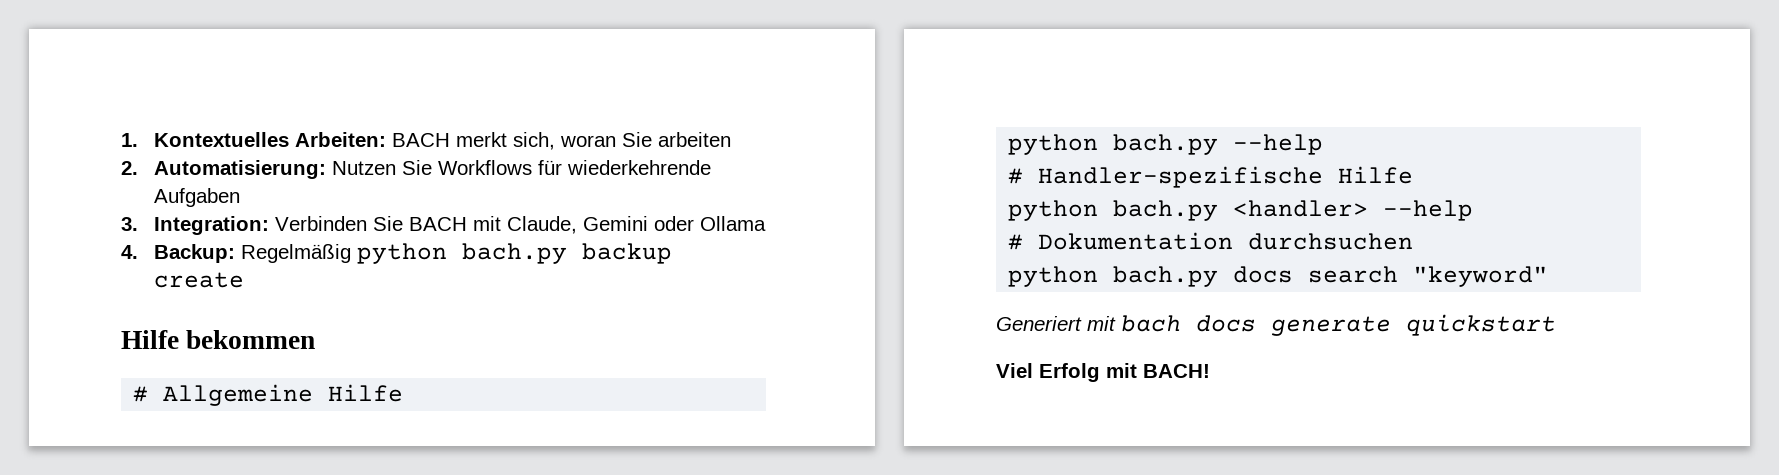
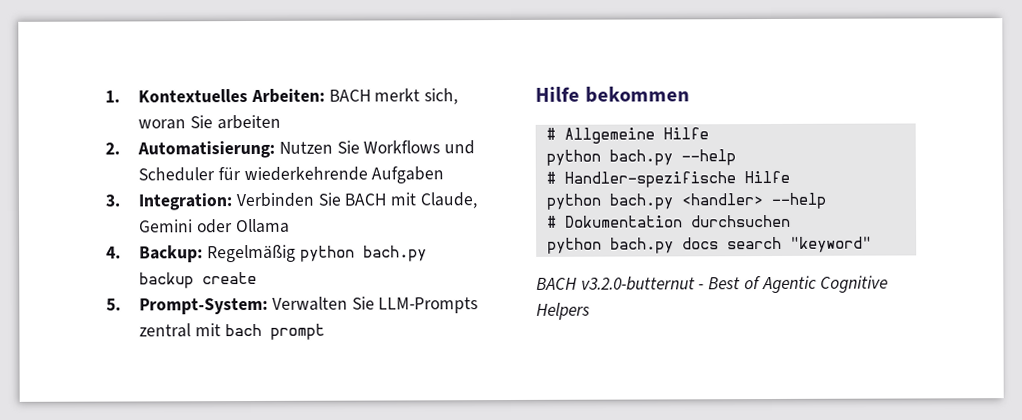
(533, 167) none -> [444,140,476,155] [138,167,216,182] und Scheduler
(245, 280) none -> [106,296,479,315] [139,323,325,340] // 5. Prompt-System: Verwalten Sie LLM-Prompts zentral mit bach prompt
[996,314,1556,336] [996,363,1210,382] Generiert mit bach docs generate quickstart // Viel Erfolg mit BACH! -> [536,275,889,294] [536,302,590,320] BACH v3.2.0-butternut - Best of Agentic Cognitive Helpers

